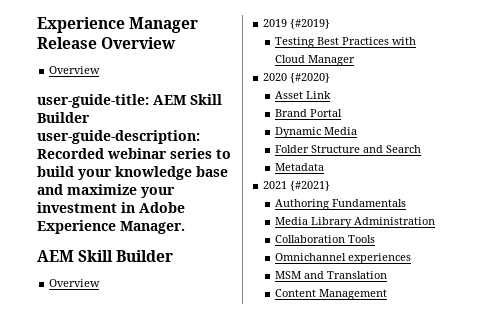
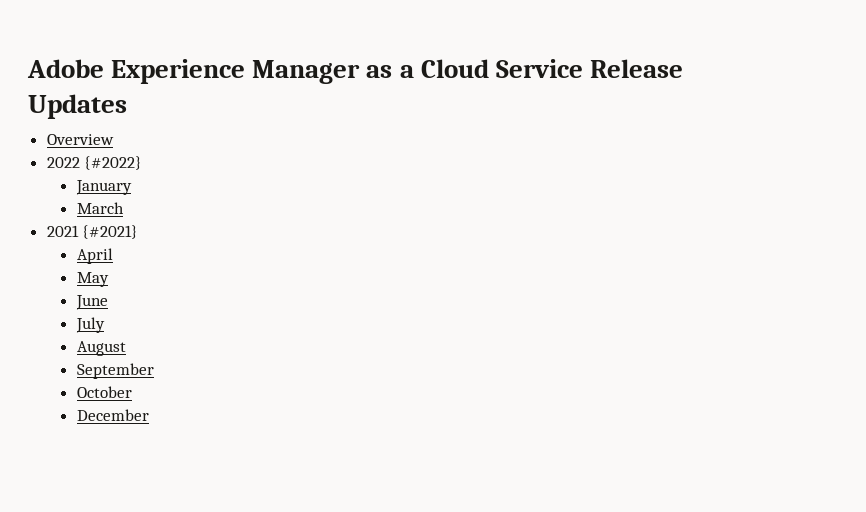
(37, 25) none -> [27,59,104,78] Adobe
[37,37,177,49] [49,66,101,74] [37,94,222,108] [37,112,90,123] [37,130,200,144] [37,148,231,159] [37,166,228,180] [37,184,175,198] [37,202,185,213] [37,220,185,234] [37,250,174,262] [49,279,101,287] [263,19,331,29] [275,37,417,48] [275,55,356,66] [263,73,331,83] [275,91,332,99] [275,109,343,117] [275,127,358,138] [275,145,422,153] [275,163,325,171] [263,181,331,191] [275,199,407,210] [275,217,436,228] [275,235,376,243] [275,253,412,264] [275,271,388,279] [275,289,388,300] Release Overview // Overview // user-guide-title: AEM Skill Builder user-guide-description: Recorded webinar series to build your knowledge base and maximize your investment in Adobe Experience Manager. // AEM Skill Builder // Overview // 2019 {#2019} // Testing Best Practices with Cloud Manager // 2020 {#2020} // Asset Link // Brand Portal // Dynamic Media // Folder Structure and Search // Metadata // 2021 {#2021} // Authoring Fundamentals // Media Library Administration // Collaboration Tools // Omnichannel experiences // MSM and Translation // Content Management -> [366,59,684,78] [28,94,127,119] [46,134,114,145] [46,156,143,170] [75,180,132,195] [76,202,124,214] [46,225,139,239] [76,248,113,264] [76,272,109,287] [75,295,108,310] [75,317,105,333] [76,341,126,356] [76,363,154,379] [76,386,132,398] [76,409,149,421] as a Cloud Service Release Updates // Overview // 2022 {#2022} // January // March // 2021 {#2021} // April // May // June // July // August // September // October // December

